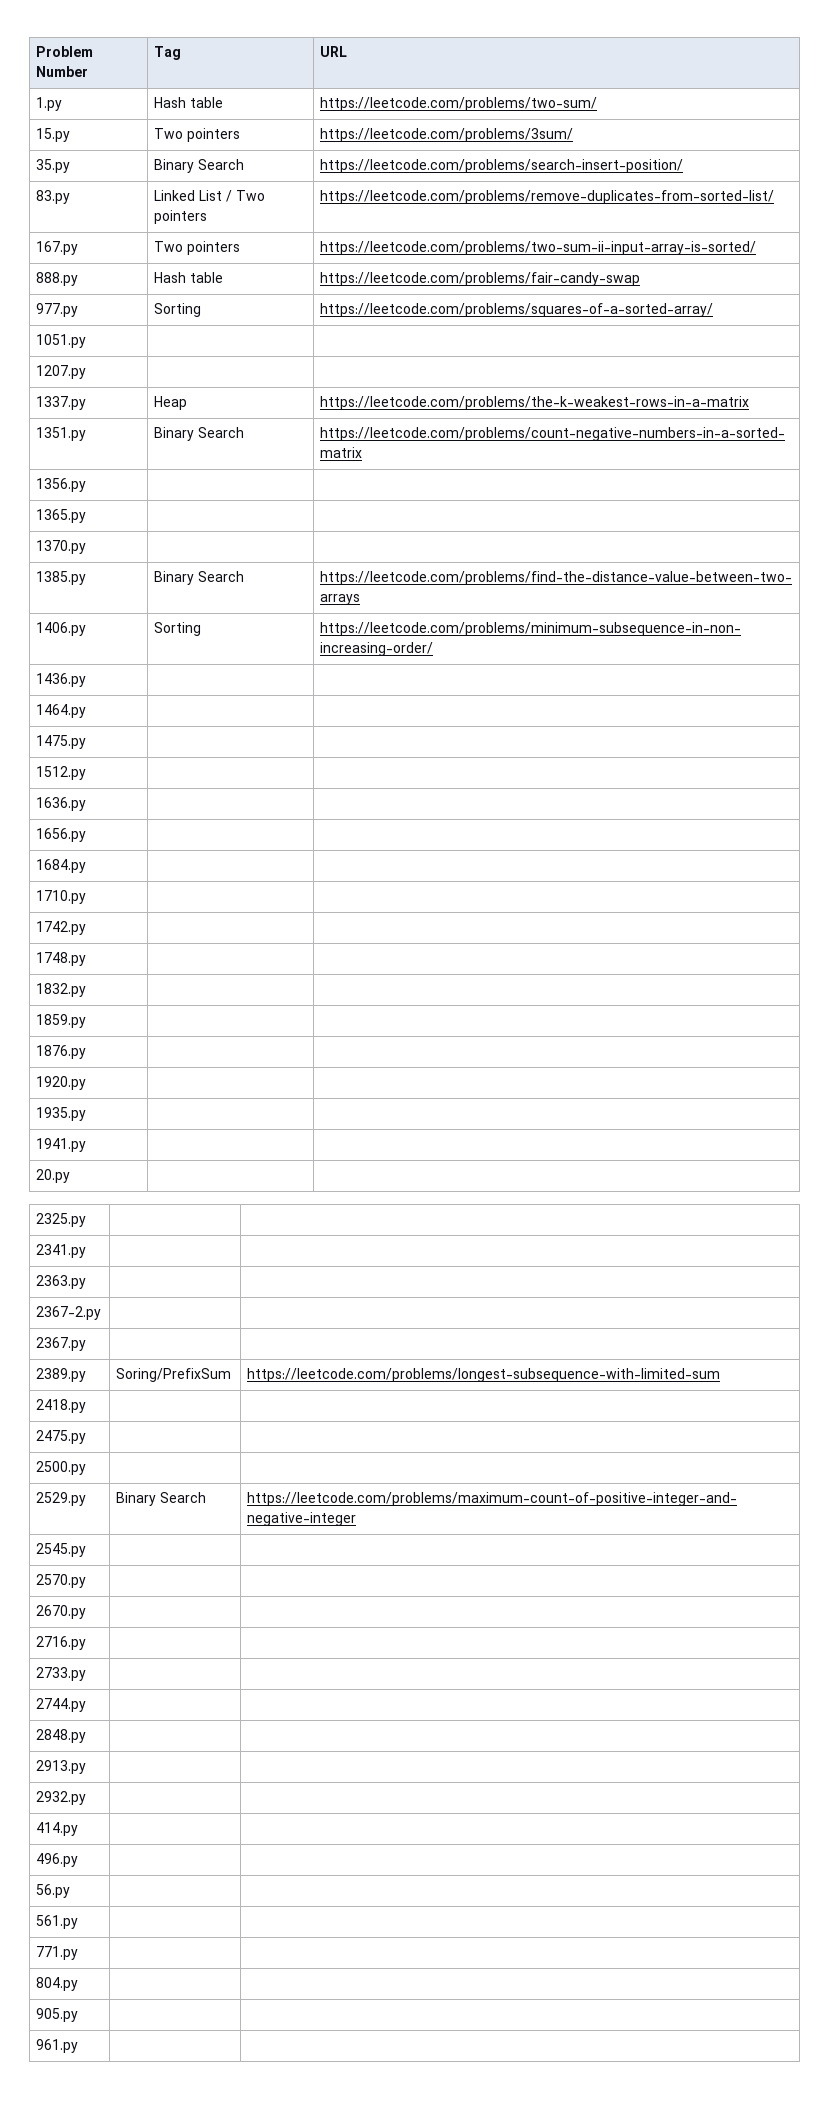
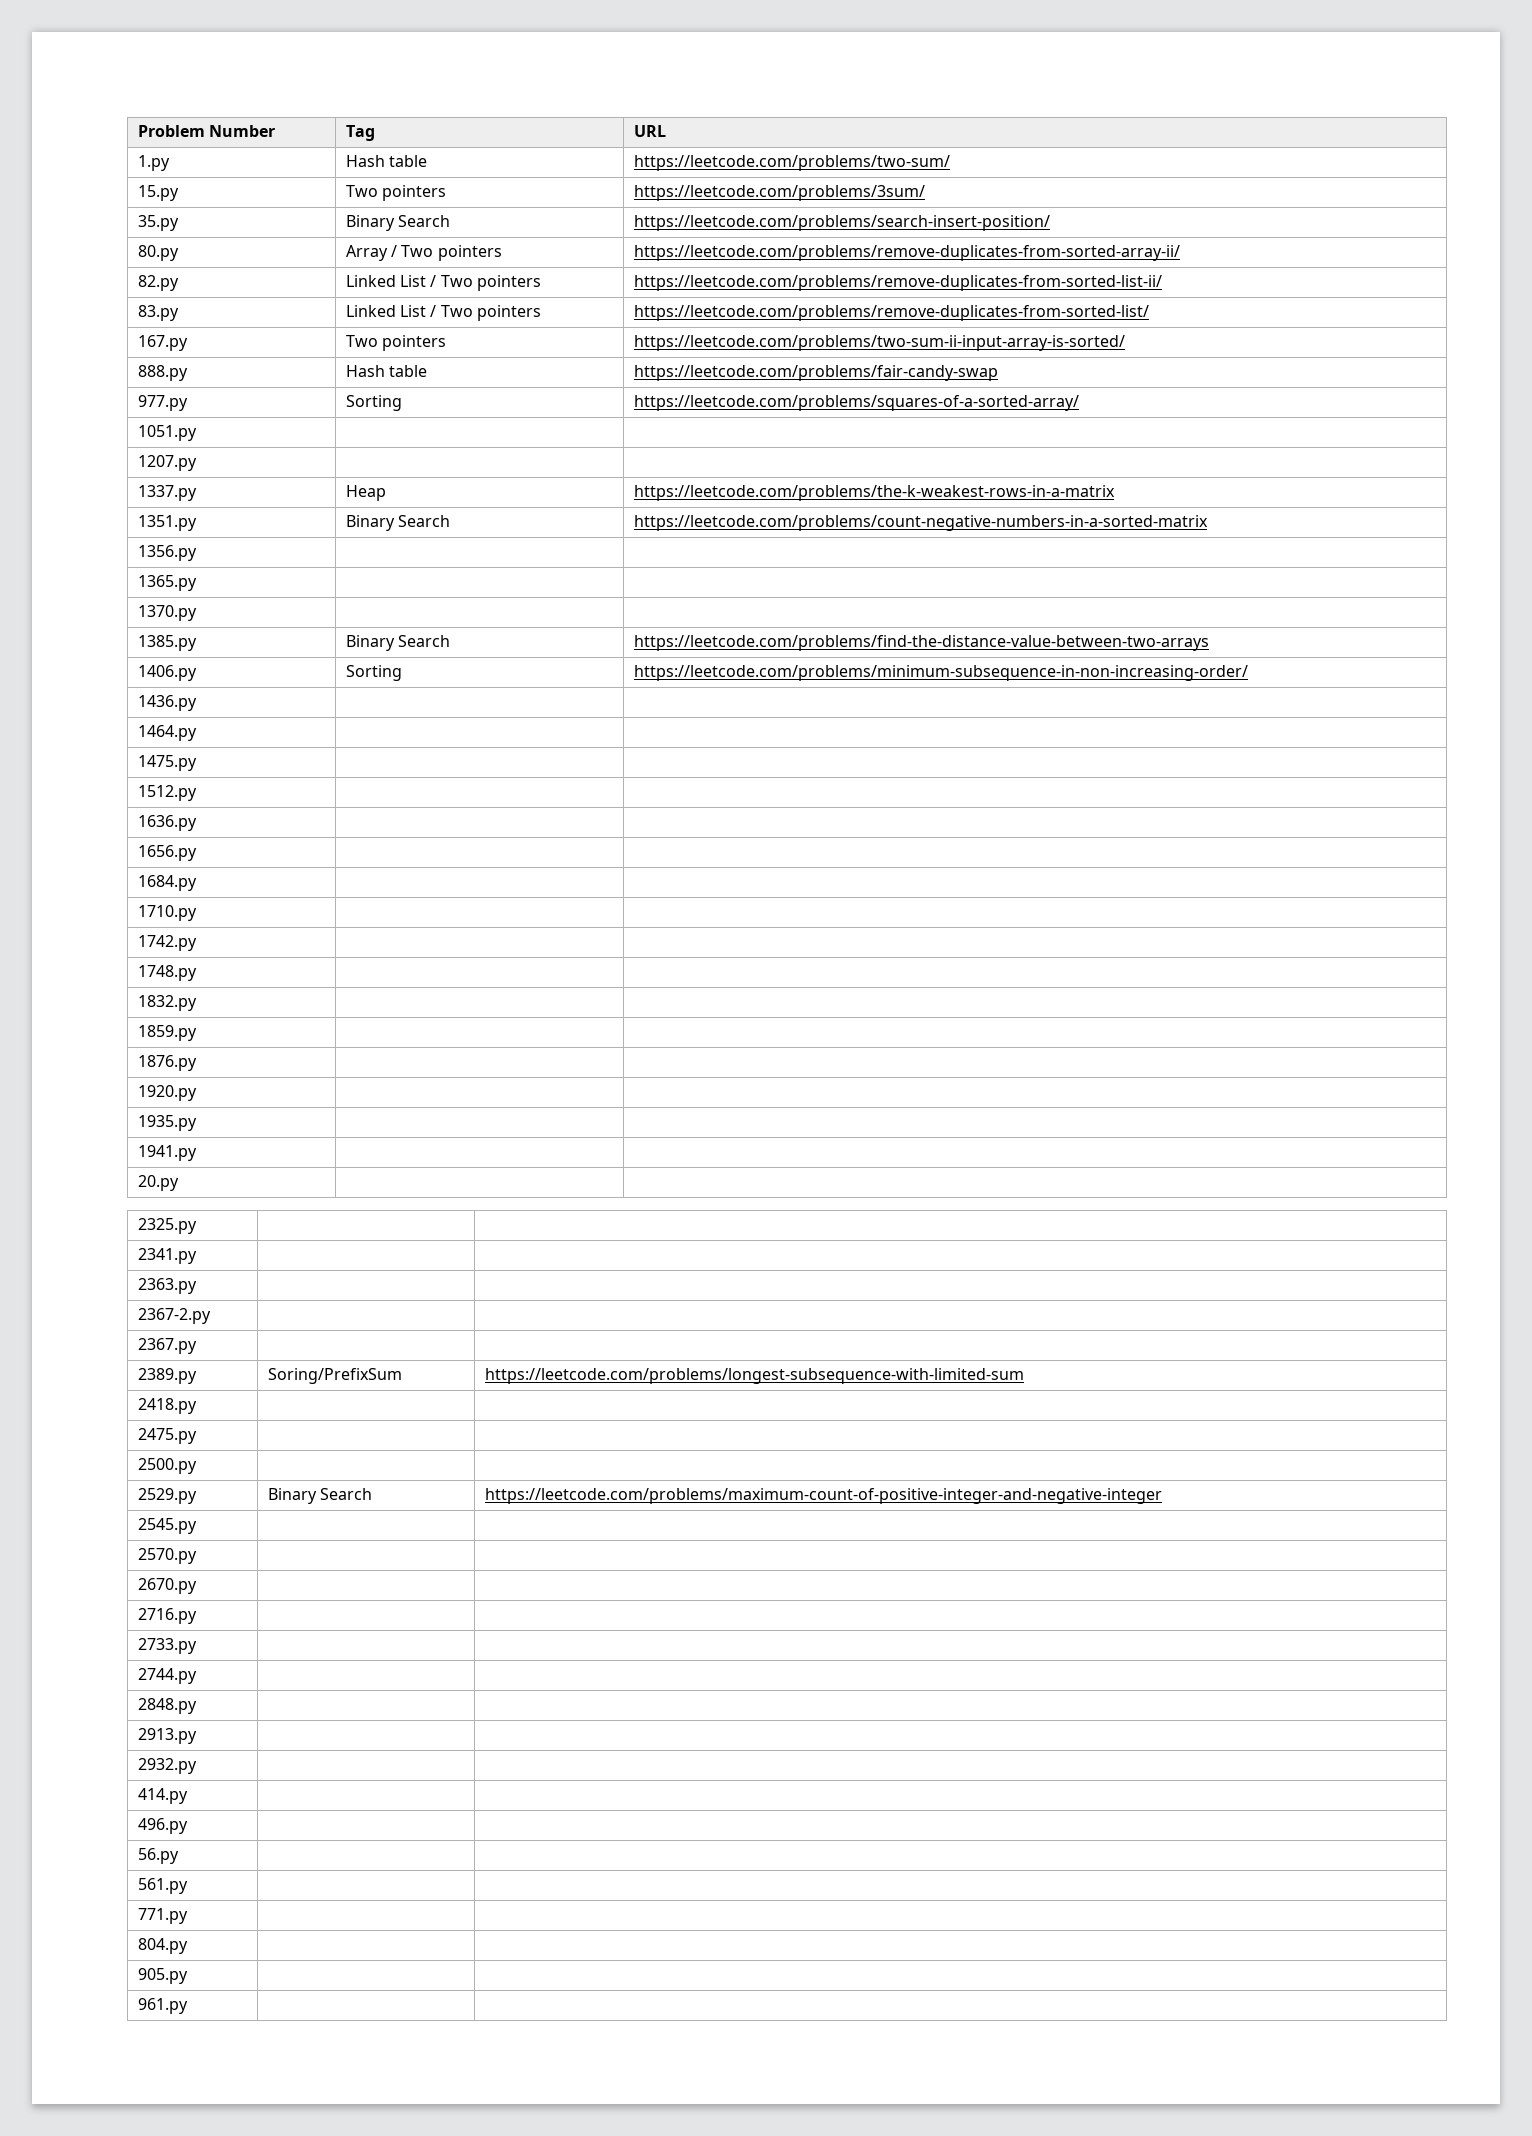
(684, 166) none -> [137,245,179,261] [345,245,502,261] [633,245,1180,261] [137,275,179,291] [345,275,541,291] [633,275,1162,291] // 80.py | Array / Two pointers | https://leetcode.com/problems/remove-duplicates-from-sorted-array-ii/ // 82.py | Linked List / Two pointers | https://leetcode.com/problems/remove-duplicates-from-sorted-list-ii/

